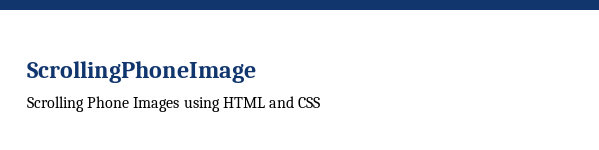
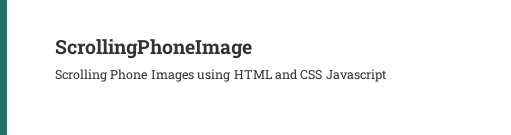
(321, 102) none -> [325,69,387,82] Javascript

